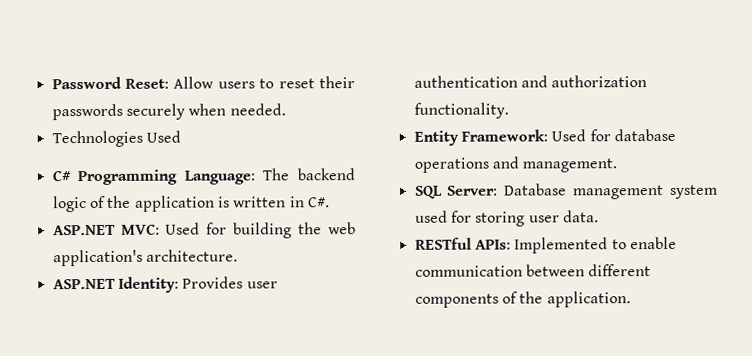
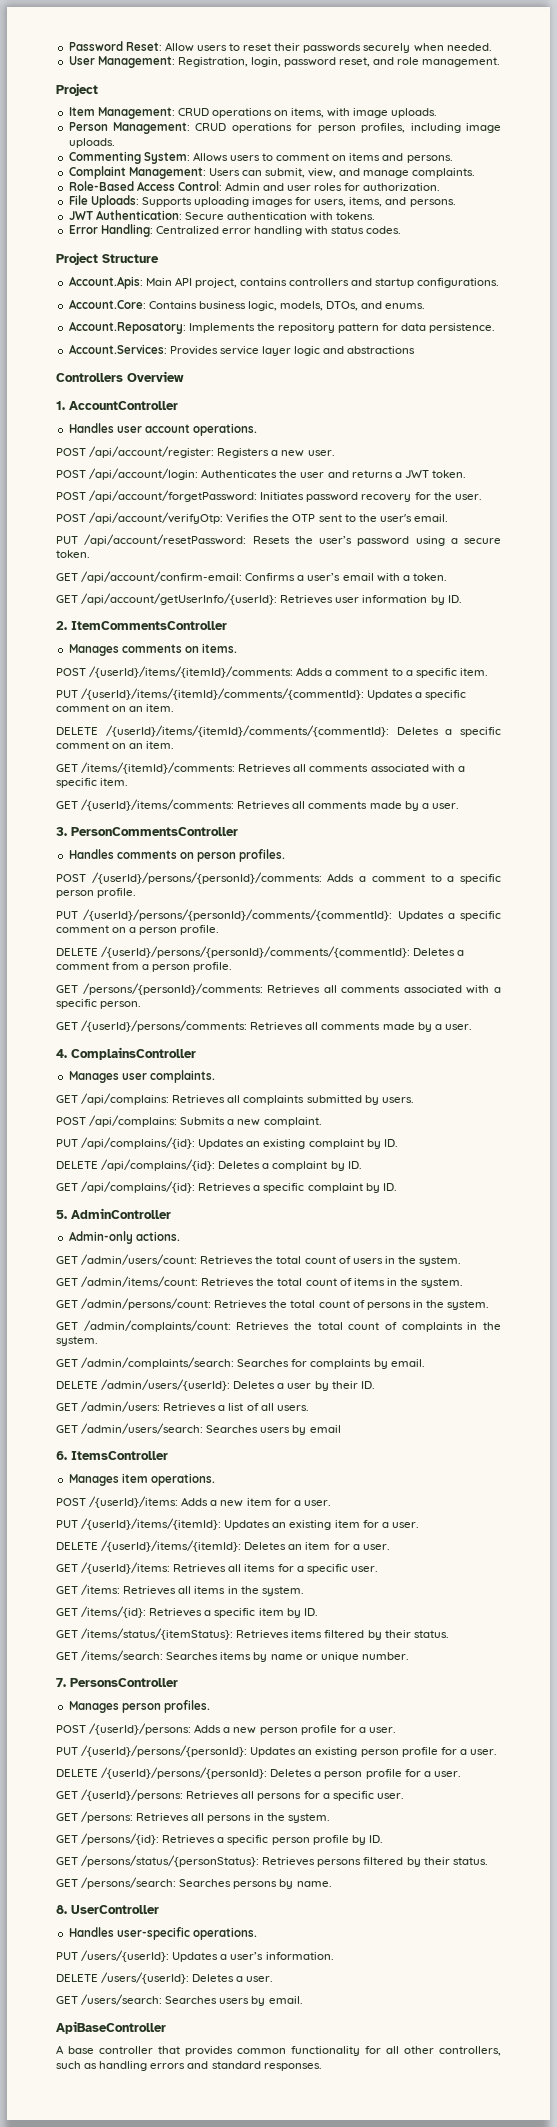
[51,130,181,148] [51,168,356,186] [52,195,330,213] [52,222,356,239] [52,249,238,267] [52,276,278,293] [413,75,648,88] [413,102,509,119] [413,128,676,146] [413,156,618,173] [414,183,718,200] [414,210,599,227] [414,236,677,254] [414,264,652,277] [414,291,631,308] Technologies Used // C# Programming Language: The backend logic of the application is written in C#. // ASP.NET MVC: Used for building the web application's architecture. // ASP.NET Identity: Provides user authentication and authorization functionality. // Entity Framework: Used for database operations and management. // SQL Server: Database management system used for storing user data. // RESTful APIs: Implemented to enable communication between different components of the application. -> [68,56,501,68] [56,83,98,96] [68,107,438,119] [68,122,501,134] [68,138,115,148] [68,151,453,164] [68,166,476,179] [68,181,441,191] [68,195,456,208] [68,210,376,221] [68,224,402,237] [56,252,159,265] [68,276,500,289] [68,299,426,311] [68,321,496,334] [68,344,416,356] [56,371,184,382] [56,401,178,410] [68,423,257,436] [56,446,335,458] [56,468,466,480] [56,490,482,502] [56,512,448,524] [56,534,501,546] [56,550,90,558] [56,571,447,583] [56,593,462,605] [56,621,227,630] [68,643,237,656] [56,666,488,678] [56,688,467,700] [56,704,175,712] [56,725,501,737] [56,741,175,749] [56,762,465,774] [56,778,129,788] [56,799,459,811] [56,827,238,836] [68,849,286,862] [56,872,502,884] [56,888,137,898] [56,909,501,921] [56,925,220,935] [56,946,465,958] [56,962,233,972] [56,983,501,995] [56,999,142,1009] [56,1020,472,1032] [56,1047,196,1060] [68,1070,215,1083] [56,1093,414,1105] [56,1115,322,1127] [56,1137,398,1149] [56,1159,362,1171] [56,1181,397,1193] [56,1208,171,1219] [68,1231,180,1244] [56,1254,462,1266] [56,1276,464,1288] [56,1298,490,1310] [56,1320,502,1332] [56,1336,98,1346] [56,1357,425,1369] [56,1379,375,1391] [56,1401,309,1412] [56,1423,341,1435] [56,1451,168,1460] [68,1473,215,1486] [56,1496,331,1508] [56,1518,419,1530] [56,1540,390,1552] [56,1562,378,1574] [56,1584,304,1596] [56,1606,318,1618] [56,1628,449,1640] [56,1650,409,1662] [56,1678,178,1687] [68,1700,210,1713] [56,1723,396,1735] [56,1745,497,1757] [56,1767,461,1779] [56,1789,404,1801] [56,1811,330,1823] [56,1833,383,1845] [56,1855,488,1867] [56,1877,332,1889] [56,1905,159,1914] [68,1927,257,1940] [56,1950,334,1962] [56,1972,274,1984] [56,1994,303,2006] [56,2021,166,2034] [56,2045,501,2056] [56,2061,322,2071] User Management: Registration, login, password reset, and role management. // Project // Item Management: CRUD operations on items, with image uploads. // Person Management: CRUD operations for person profiles, including image uploads. // Commenting System: Allows users to comment on items and persons. // Complaint Management: Users can submit, view, and manage complaints. // Role-Based Access Control: Admin and user roles for authorization. // File Uploads: Supports uploading images for users, items, and persons. // JWT Authentication: Secure authentication with tokens. // Error Handling: Centralized error handling with status codes. // Project Structure // Account.Apis: Main API project, contains controllers and startup configurations. // Account.Core: Contains business logic, models, DTOs, and enums. // Account.Reposatory: Implements the repository pattern for data persistence. // Account.Services: Provides service layer logic and abstractions // Controllers Overview // 1. AccountController // Handles user account operations. // POST /api/account/register: Registers a new user. // POST /api/account/login: Authenticates the user and returns a JWT token. // POST /api/account/forgetPassword: Initiates password recovery for the user. // POST /api/account/verifyOtp: Verifies the OTP sent to the user's email. // PUT /api/account/resetPassword: Resets the user’s password using a secure token. // GET /api/account/confirm-email: Confirms a user’s email with a token. // GET /api/account/getUserInfo/{userId}: Retrieves user information by ID. // 2. ItemCommentsController // Manages comments on items. // POST /{userId}/items/{itemId}/comments: Adds a comment to a specific item. // PUT /{userId}/items/{itemId}/comments/{commentId}: Updates a specific comment on an item. // DELETE /{userId}/items/{itemId}/comments/{commentId}: Deletes a specific comment on an item. // GET /items/{itemId}/comments: Retrieves all comments associated with a specific item. // GET /{userId}/items/comments: Retrieves all comments made by a user. // 3. PersonCommentsController // Handles comments on person profiles. // POST /{userId}/persons/{personId}/comments: Adds a comment to a specific person profile. // PUT /{userId}/persons/{personId}/comments/{commentId}: Updates a specific comment on a person profile. // DELETE /{userId}/persons/{personId}/comments/{commentId}: Deletes a comment from a person profile. // GET /persons/{personId}/comments: Retrieves all comments associated with a specific person. // GET /{userId}/persons/comments: Retrieves all comments made by a user. // 4. ComplainsController // Manages user complaints. // GET /api/complains: Retrieves all complaints submitted by users. // POST /api/complains: Submits a new complaint. // PUT /api/complains/{id}: Updates an existing complaint by ID. // DELETE /api/complains/{id}: Deletes a complaint by ID. // GET /api/complains/{id}: Retrieves a specific complaint by ID. // 5. AdminController // Admin-only actions. // GET /admin/users/count: Retrieves the total count of users in the system. // GET /admin/items/count: Retrieves the total count of items in the system. // GET /admin/persons/count: Retrieves the total count of persons in the system. // GET /admin/complaints/count: Retrieves the total count of complaints in the system. // GET /admin/complaints/search: Searches for complaints by email. // DELETE /admin/users/{userId}: Deletes a user by their ID. // GET /admin/users: Retrieves a list of all users. // GET /admin/users/search: Searches users by email // 6. ItemsController // Manages item operations. // POST /{userId}/items: Adds a new item for a user. // PUT /{userId}/items/{itemId}: Updates an existing item for a user. // DELETE /{userId}/items/{itemId}: Deletes an item for a user. // GET /{userId}/items: Retrieves all items for a specific user. // GET /items: Retrieves all items in the system. // GET /items/{id}: Retrieves a specific item by ID. // GET /items/status/{itemStatus}: Retrieves items filtered by their status. // GET /items/search: Searches items by name or unique number. // 7. PersonsController // Manages person profiles. // POST /{userId}/persons: Adds a new person profile for a user. // PUT /{userId}/persons/{personId}: Updates an existing person profile for a user. // DELETE /{userId}/persons/{personId}: Deletes a person profile for a user. // GET /{userId}/persons: Retrieves all persons for a specific user. // GET /persons: Retrieves all persons in the system. // GET /persons/{id}: Retrieves a specific person profile by ID. // GET /persons/status/{personStatus}: Retrieves persons filtered by their status. // GET /persons/search: Searches persons by name. // 8. UserController // Handles user-specific operations. // PUT /users/{userId}: Updates a user’s information. // DELETE /users/{userId}: Deletes a user. // GET /users/search: Searches users by email. // ApiBaseController // A base controller that provides common functionality for all other controllers, such as handling errors and standard responses.

